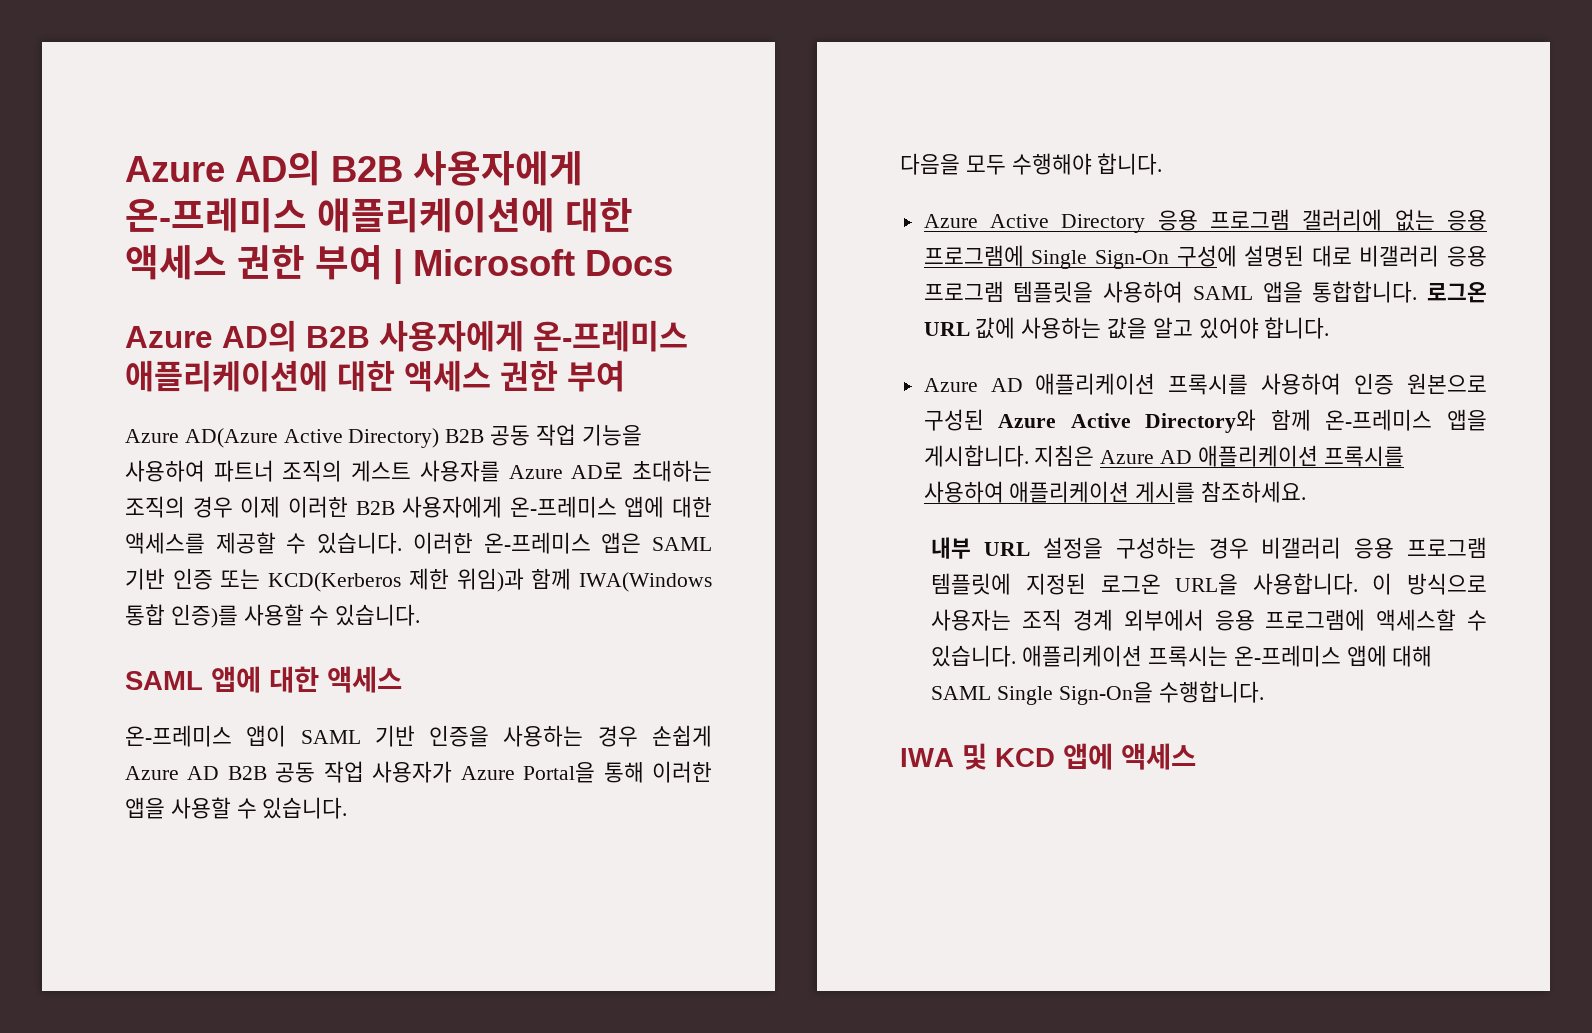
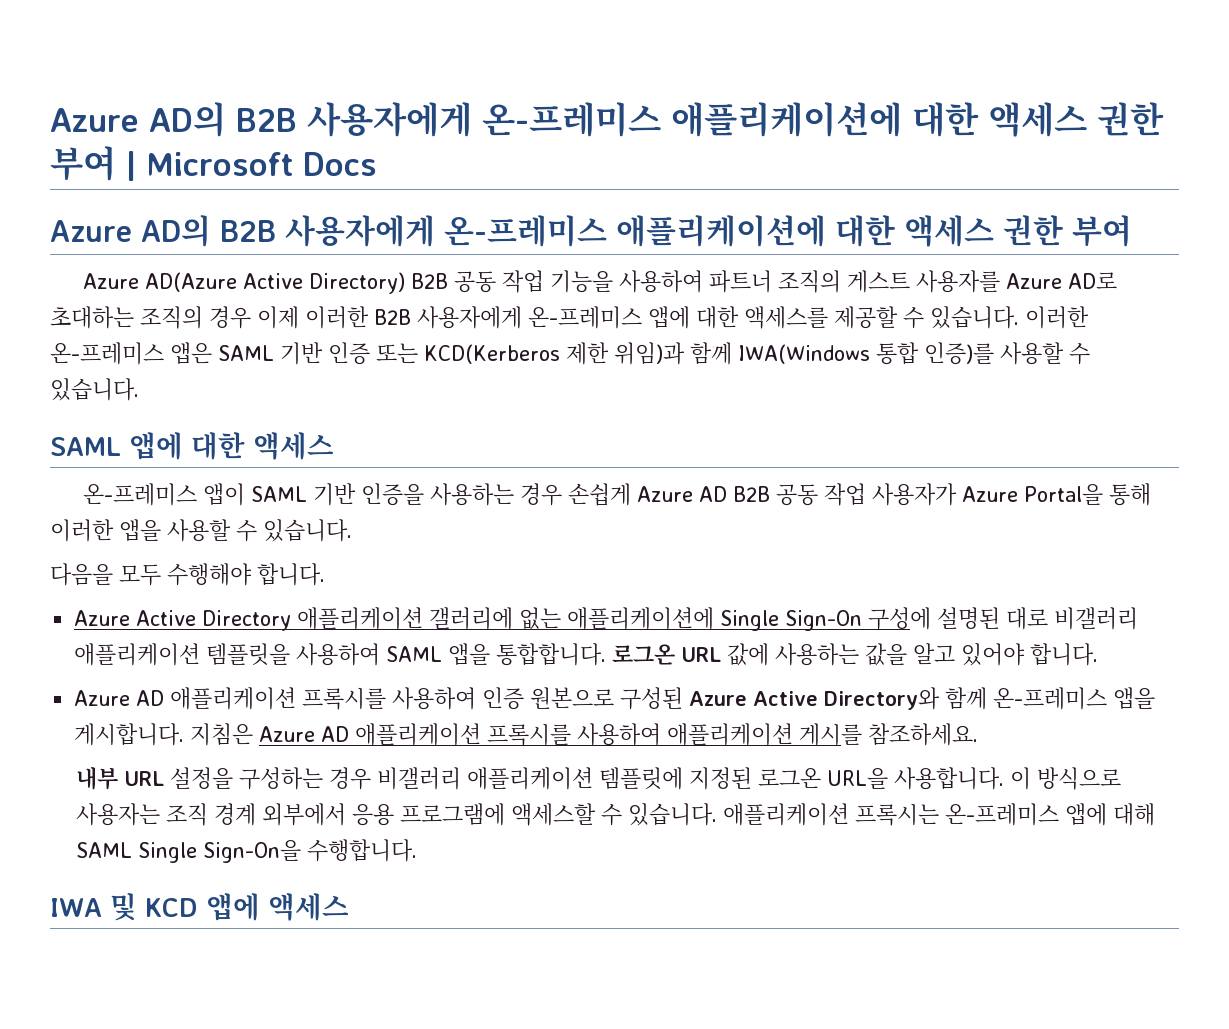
[1157,209,1487,231] [923,245,1024,267] 응용 프로그램 갤러리에 없는 응용 프로그램에 -> [297,607,715,630] 애플리케이션 갤러리에 없는 애플리케이션에
[1447,246,1487,267] [923,281,1004,302] 응용 프로그램 -> [74,643,201,666] 애플리케이션
[1354,537,1487,559] 응용 프로그램 -> [467,767,594,790] 애플리케이션

